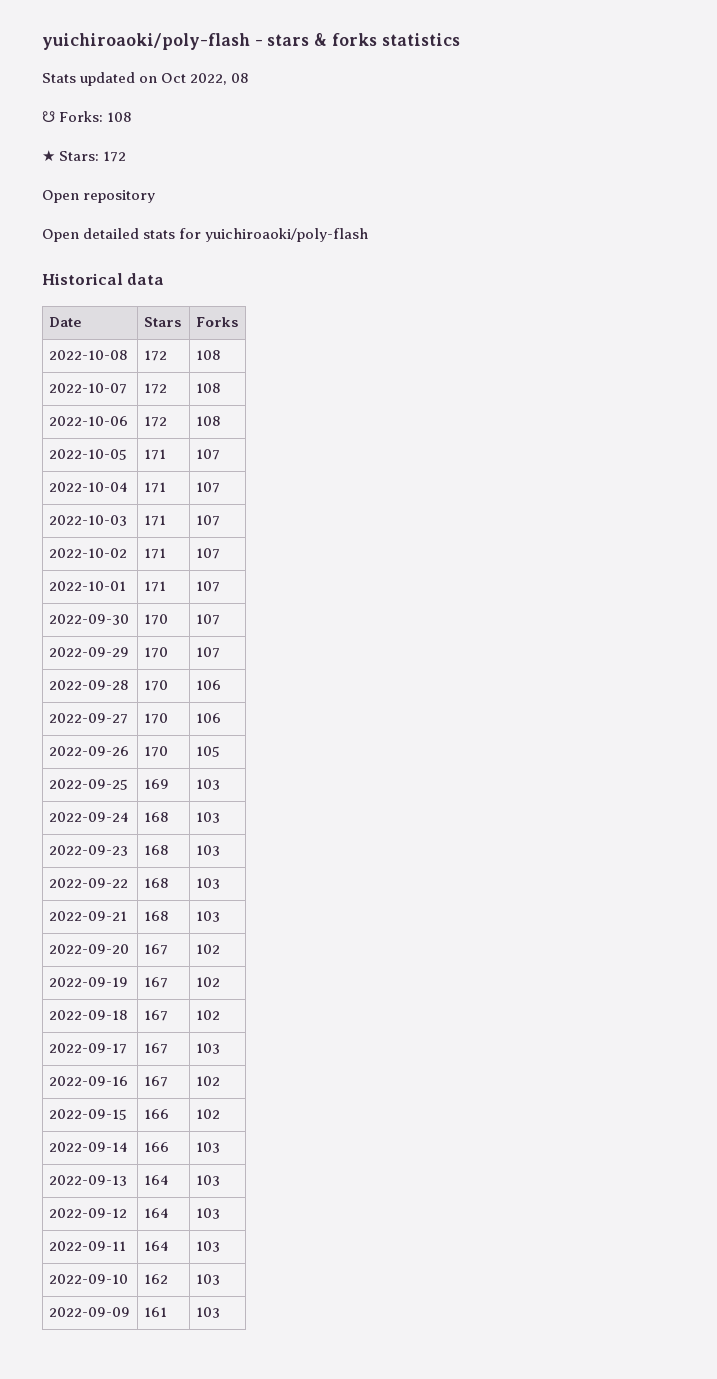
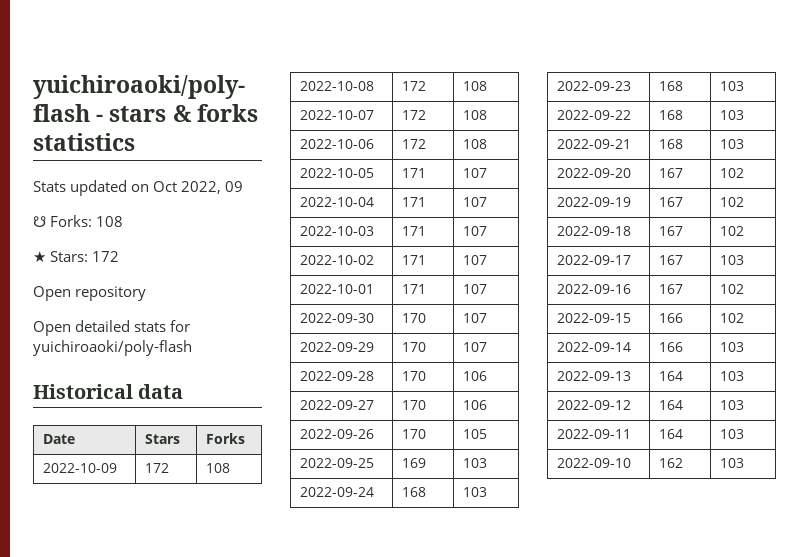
[231,73,250,83] 08 -> [225,181,244,192] 09
(238, 322) none -> [42,463,117,473] [144,463,169,473] [205,463,230,473] // 2022-10-09 | 172 | 108
[48,1307,130,1317] [143,1307,167,1317] [195,1307,220,1318] // 2022-09-09 | 161 | 103 -> (744, 463) none

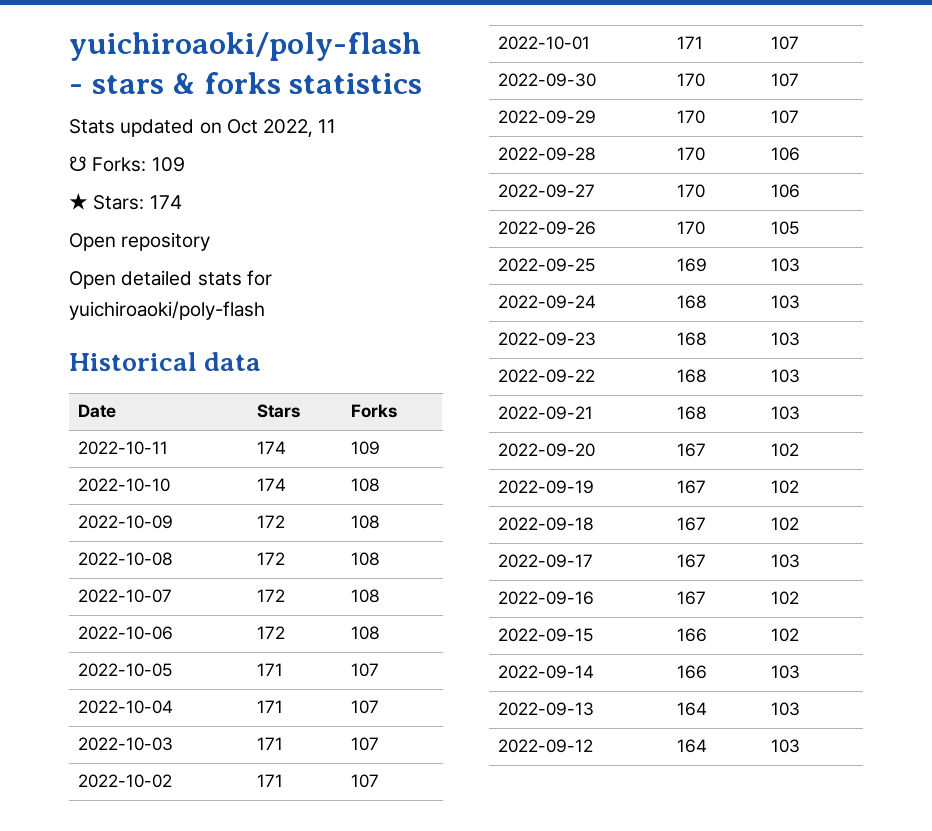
[225,181,244,192] 09 -> [318,119,337,133] 11
[96,216,124,227] 108 -> [151,157,185,172] 109
[92,251,120,262] 172 -> [149,195,182,209] 174
(245, 438) none -> [77,441,168,455] [256,441,286,454] [350,441,380,455] [77,478,170,492] [256,478,286,491] [350,478,380,492] // 2022-10-11 | 174 | 109 // 2022-10-10 | 174 | 108
[556,429,631,439] [658,429,683,439] [719,429,744,439] [556,458,631,468] [658,458,683,468] [719,458,744,468] // 2022-09-11 | 164 | 103 // 2022-09-10 | 162 | 103 -> (800, 746) none

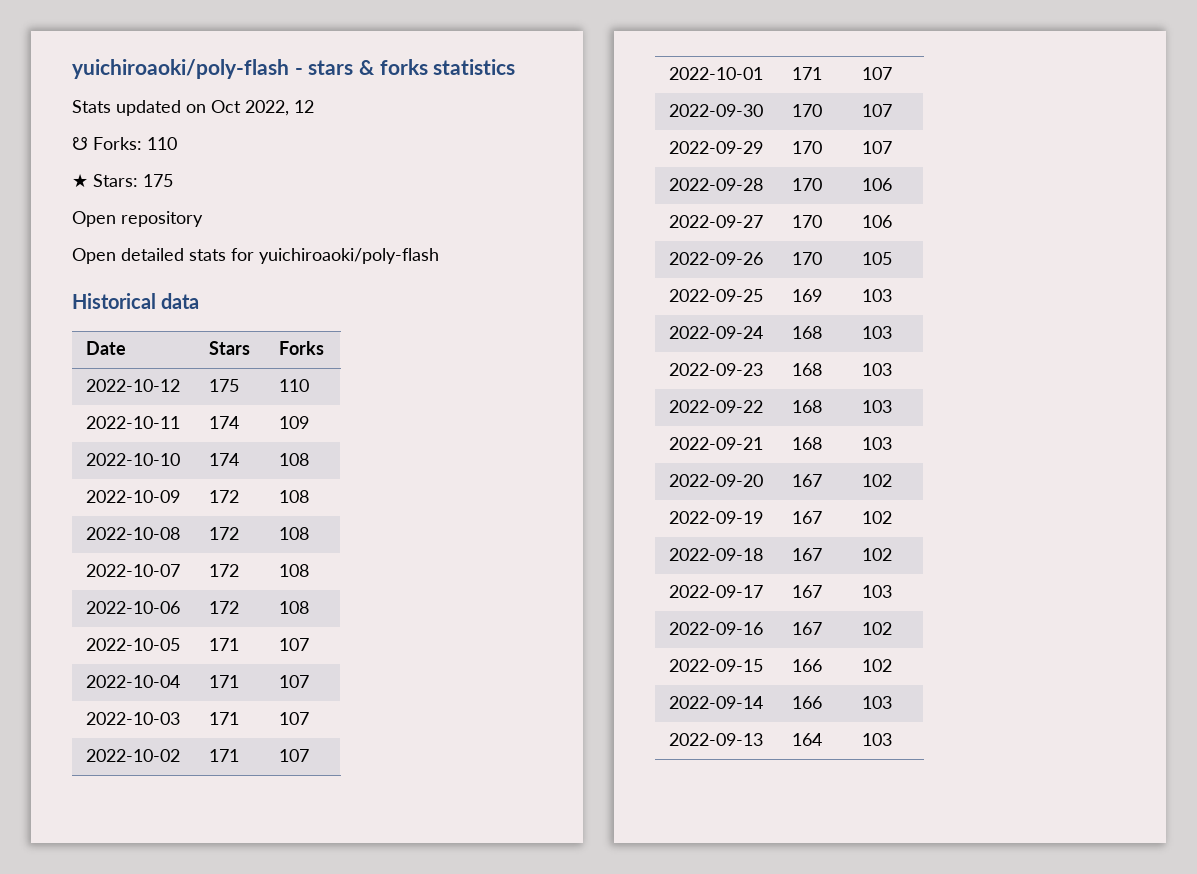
[318,119,337,133] 11 -> [294,100,314,113] 12
[151,157,185,172] 109 -> [147,137,177,150] 110
[149,195,182,209] 174 -> [143,174,173,187] 175
(397, 411) none -> [86,379,181,392] [209,379,240,392] [279,379,310,392] // 2022-10-12 | 175 | 110
[497,739,593,753] [676,739,707,753] [770,739,800,753] // 2022-09-12 | 164 | 103 -> (893, 739) none

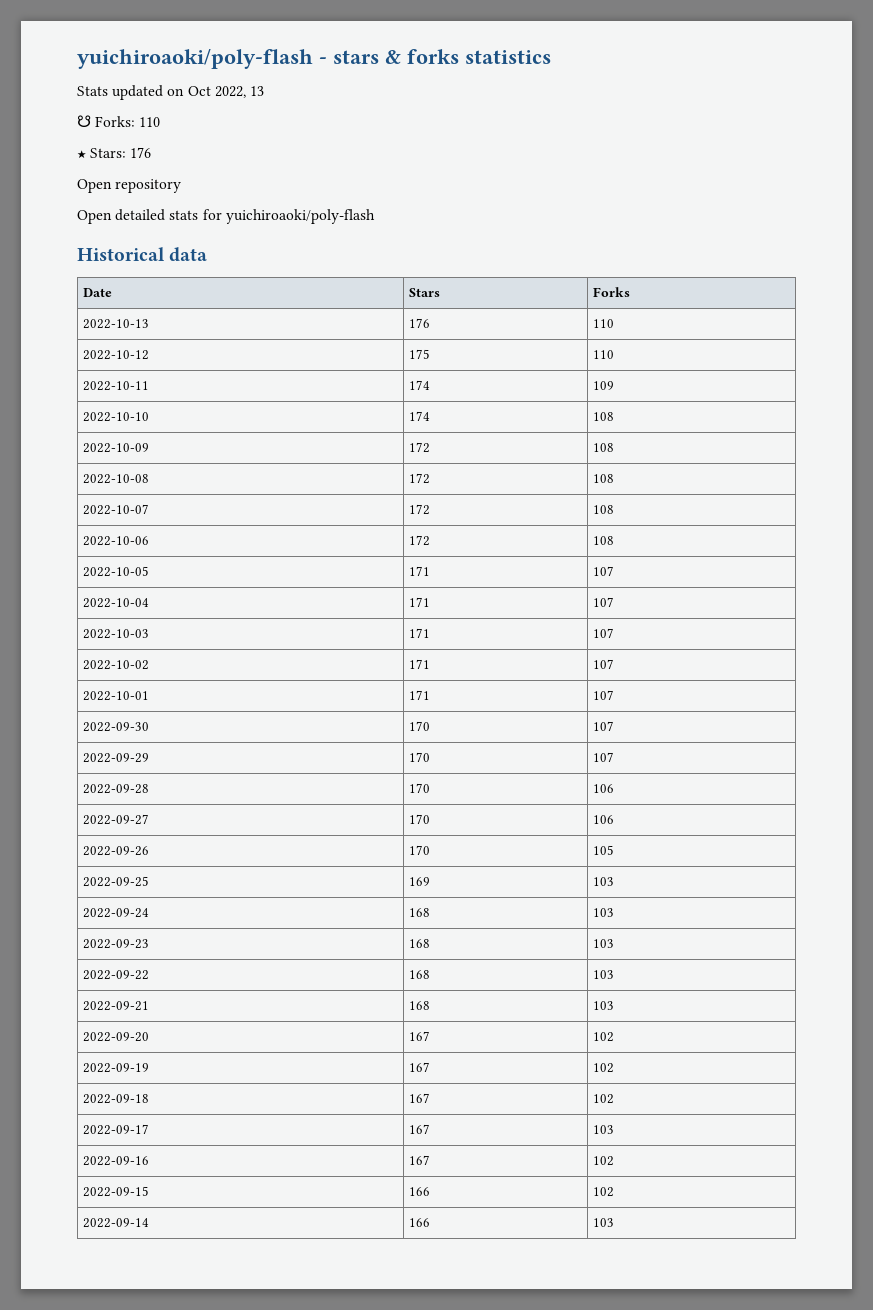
[294,100,314,113] 12 -> [249,86,264,96] 13
[143,174,173,187] 175 -> [130,147,152,158] 176
(325, 348) none -> [83,319,150,329] [409,318,431,328] [593,319,615,328] // 2022-10-13 | 176 | 110
[669,733,764,746] [792,733,823,746] [862,733,893,746] // 2022-09-13 | 164 | 103 -> (615, 1222) none

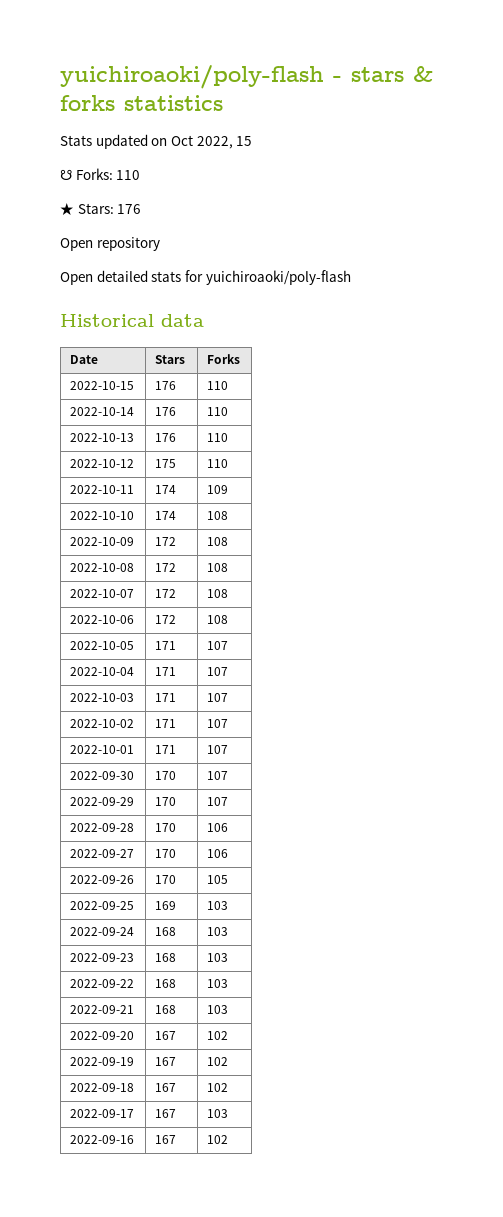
[249,86,264,96] 13 -> [236,136,253,146] 15
(631, 292) none -> [70,381,135,390] [155,381,177,390] [207,381,229,390] [70,407,135,416] [155,407,177,416] [207,407,229,416] // 2022-10-15 | 176 | 110 // 2022-10-14 | 176 | 110
[83,1186,150,1197] [409,1187,431,1196] [593,1187,615,1197] [83,1218,150,1228] [409,1218,431,1227] [593,1218,615,1227] // 2022-09-15 | 166 | 102 // 2022-09-14 | 166 | 103 -> (229, 1139) none

